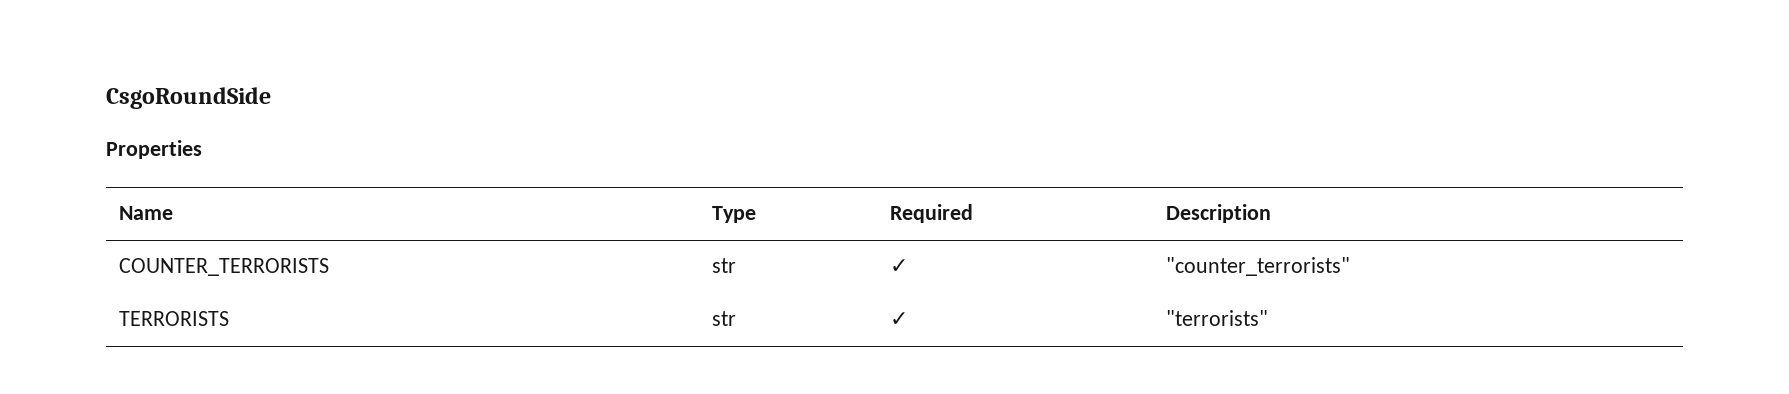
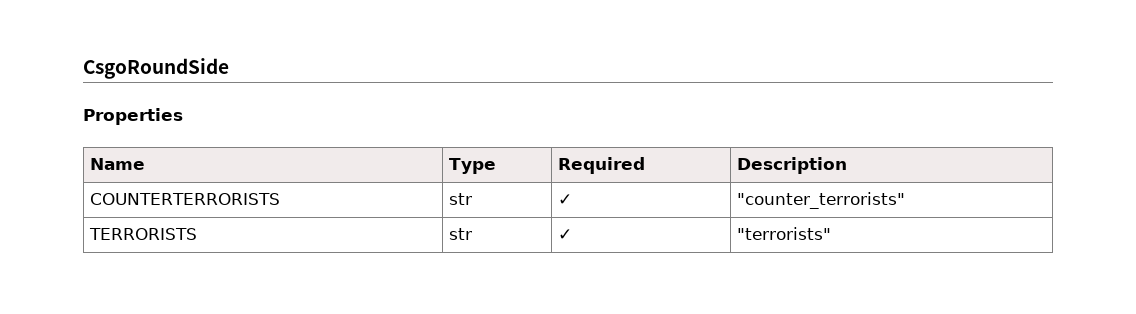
[119,258,330,276] COUNTER_TERRORISTS -> [89,193,280,205] COUNTERTERRORISTS

